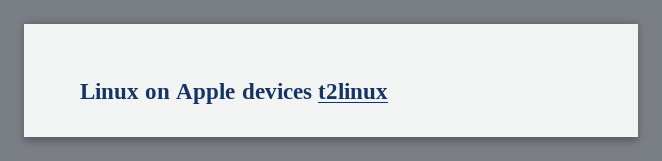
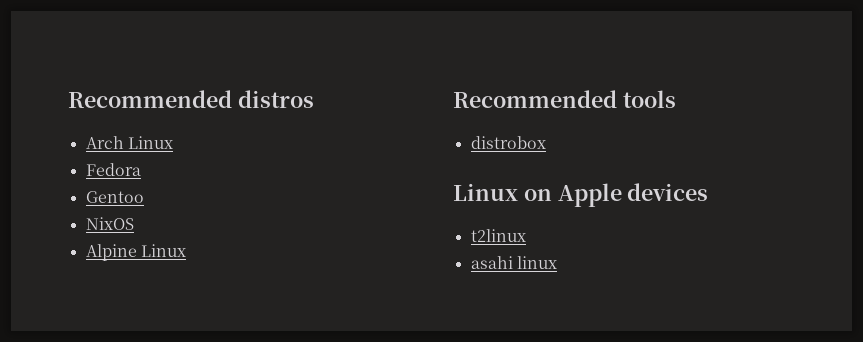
(80, 91) none -> [68,90,314,108] [85,136,173,149] [85,163,141,176] [85,191,144,203] [85,217,134,230] [85,244,186,261] [453,90,676,108] [470,136,546,149] Recommended distros // Arch Linux // Fedora // Gentoo // NixOS // Alpine Linux // Recommended tools // distrobox //
(312, 91) none -> (709, 192) //
(388, 91) none -> [470,256,557,269] // asahi linux

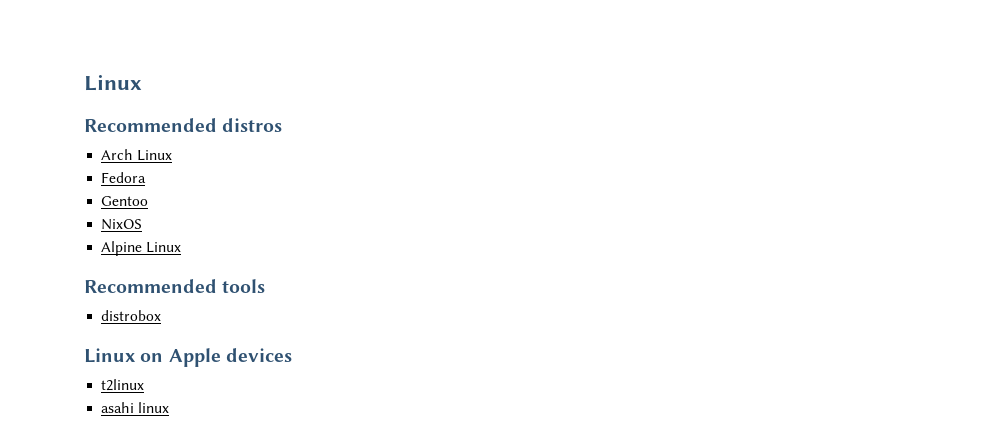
(68, 99) none -> [84,74,142,91] Linux //

